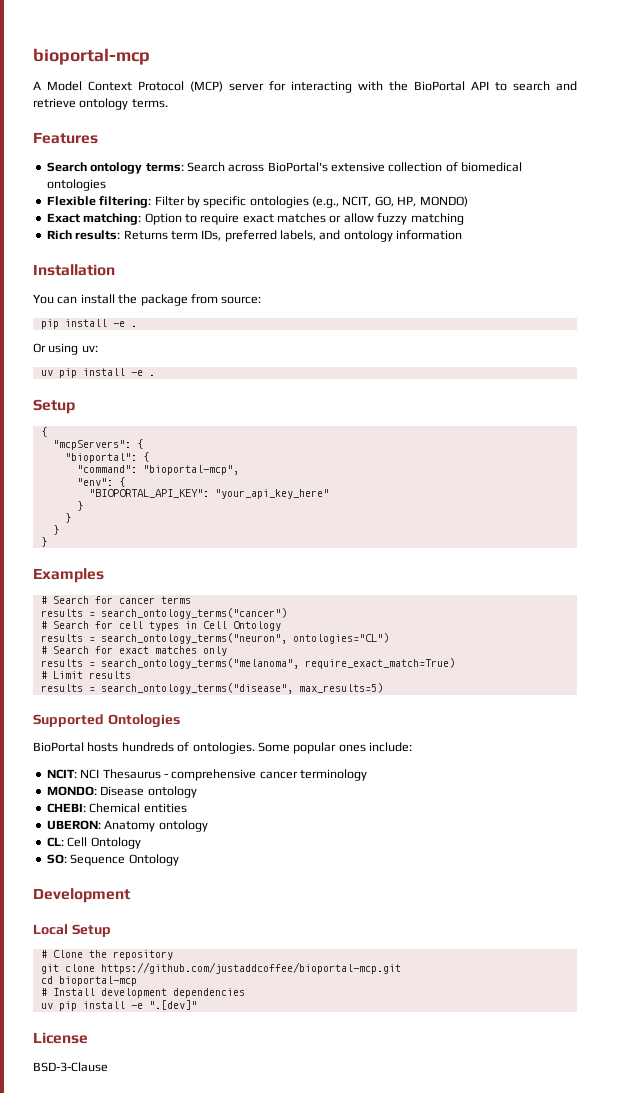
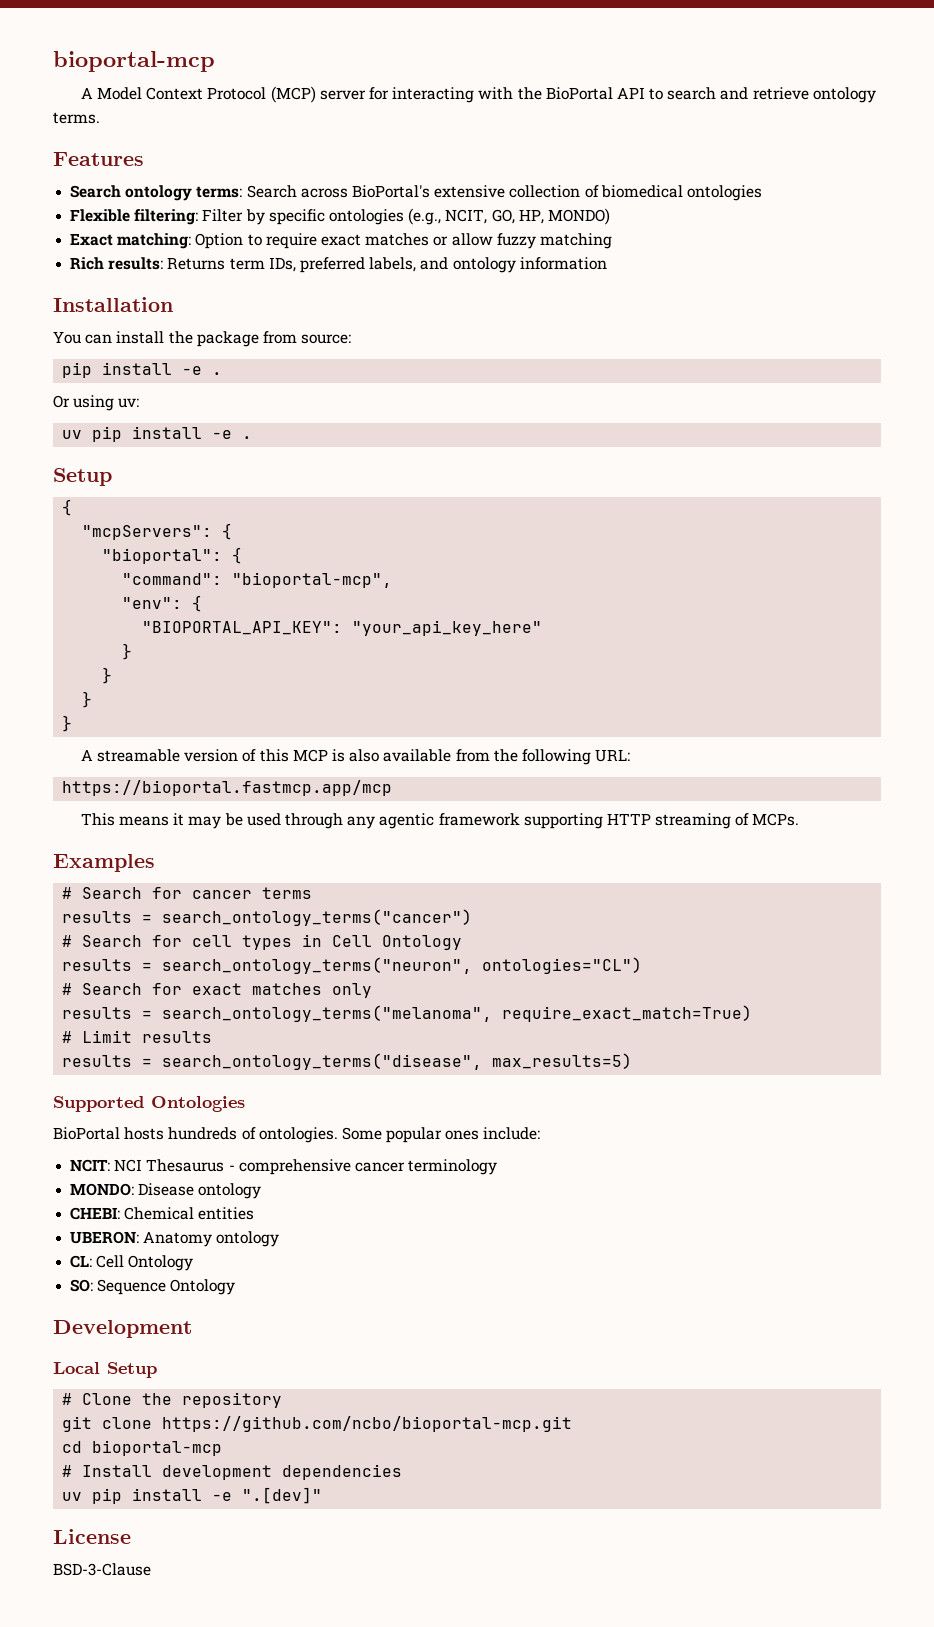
(47, 542) none -> [80,749,631,765] [62,780,393,796] [80,813,800,829] // A streamable version of this MCP is also available from the following URL: // https://bioportal.fastmcp.app/mcp // This means it may be used through any agentic framework supporting HTTP streaming of MCPs.
[100,962,401,974] https://github.com/justaddcoffee/bioportal-mcp.git -> [162,1416,573,1432] https://github.com/ncbo/bioportal-mcp.git

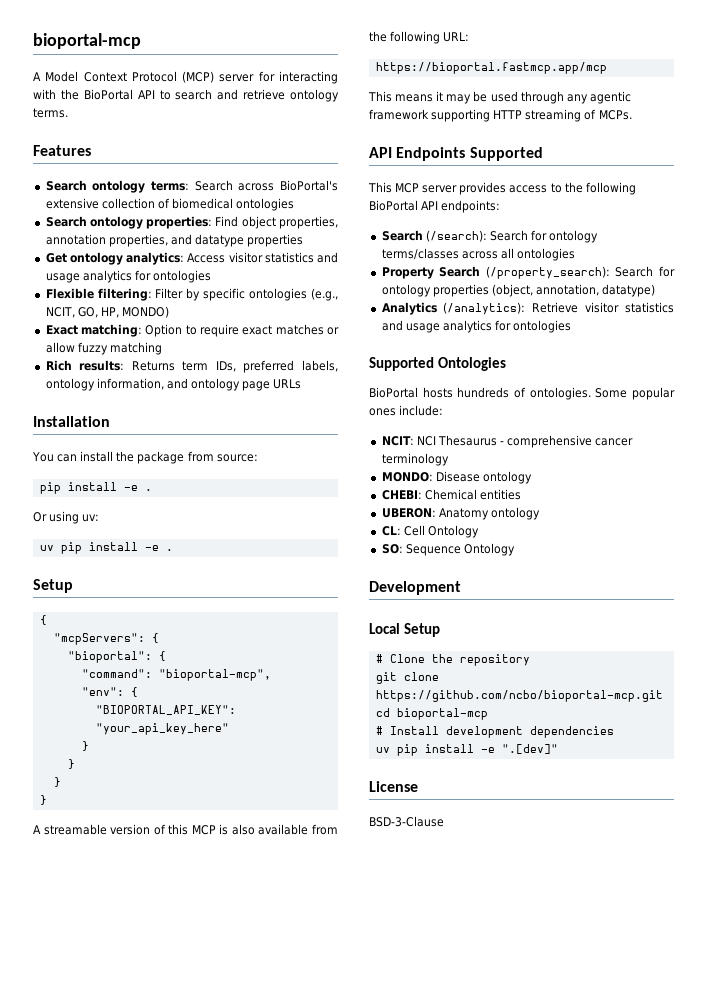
(762, 193) none -> [45,216,338,229] [45,234,304,247] [45,252,338,265] [45,270,211,283] // Search ontology properties: Find object properties, annotation properties, and datatype properties // Get ontology analytics: Access visitor statistics and usage analytics for ontologies
[420,257,607,273] and ontology information -> [45,378,302,391] ontology information, and ontology page URLs
[53,854,155,872] [62,887,313,899] [62,909,473,926] [62,934,463,950] [62,957,643,974] [62,983,373,998] [62,1005,753,1022] [62,1030,213,1043] [62,1053,633,1070] Examples // # Search for cancer terms // results = search_ontology_terms("cancer") // # Search for cell types in Cell Ontology // results = search_ontology_terms("neuron", ontologies="CL") // # Search for exact matches only // results = search_ontology_terms("melanoma", require_exact_match=True) // # Limit results // results = search_ontology_terms("disease", max_results=5) -> [369,147,543,161] [368,182,636,195] [369,200,501,213] [381,230,599,243] [381,248,575,261] [381,266,675,279] [381,284,656,297] [381,302,674,315] [381,320,572,333] API Endpoints Supported // This MCP server provides access to the following BioPortal API endpoints: // Search (/search): Search for ontology terms/classes across all ontologies // Property Search (/property_search): Search for ontology properties (object, annotation, datatype) // Analytics (/analytics): Retrieve visitor statistics and usage analytics for ontologies

